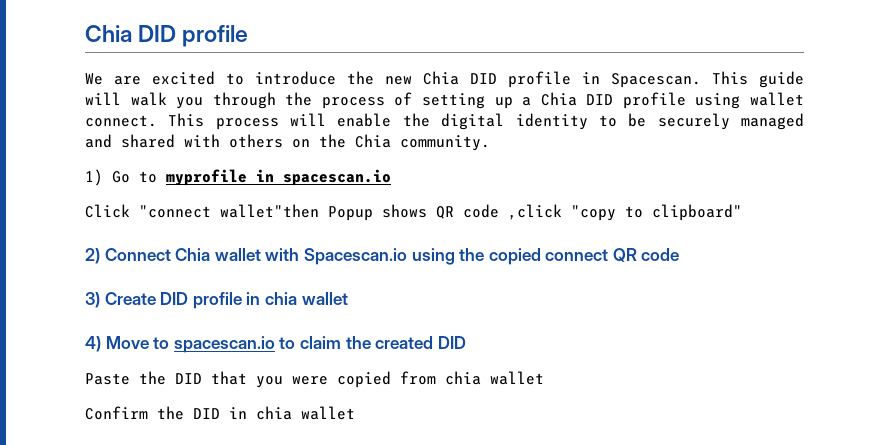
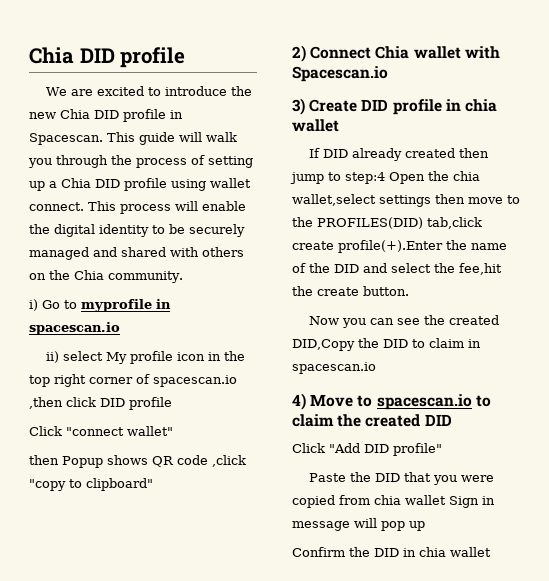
[85,169,103,186] 1) -> [29,299,38,311] i)
(391, 177) none -> [46,351,246,364] [29,374,237,387] [29,397,172,410] // ii) select My profile icon in the top right corner of spacescan.io ,then click DID profile
[220,204,319,218] wallet"then -> [127,426,173,436] [29,455,59,465] wallet" // then
[411,248,680,265] using the copied connect QR code -> (388, 74) none
(348, 298) none -> [309,148,490,161] [290,171,480,184] [292,194,520,207] [292,217,482,229] [292,240,507,253] [292,263,502,275] [292,286,409,296] [309,315,500,328] [292,338,481,351] [292,362,376,374] // If DID already created then jump to step:4 Open the chia wallet,select settings then move to the PROFILES(DID) tab,click create profile(+).Enter the name of the DID and select the fee,hit the create button. // Now you can see the created DID,Copy the DID to claim in spacescan.io
(466, 342) none -> [292,443,442,456] // Click "Add DID profile"
(544, 378) none -> [449,496,495,508] [292,518,425,531] Sign in message will pop up

